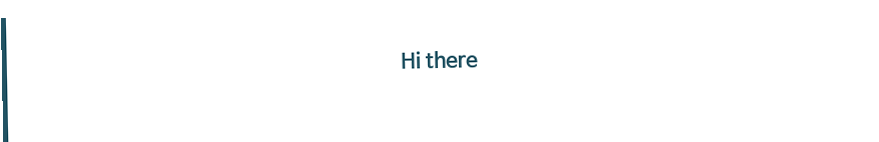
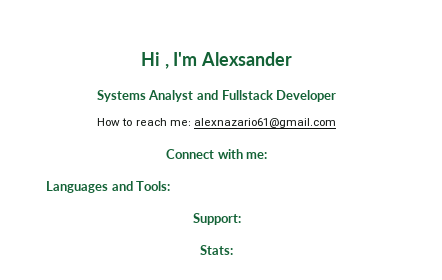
[425,50,479,70] there -> [164,52,293,69] [96,90,337,102] [97,118,336,128] [165,149,268,159] [46,181,171,193] [192,213,241,225] [200,245,233,255] , I'm Alexsander // Systems Analyst and Fullstack Developer // How to reach me: alexnazario61@gmail.com // Connect with me: // Languages and Tools: // Support: // Stats:

